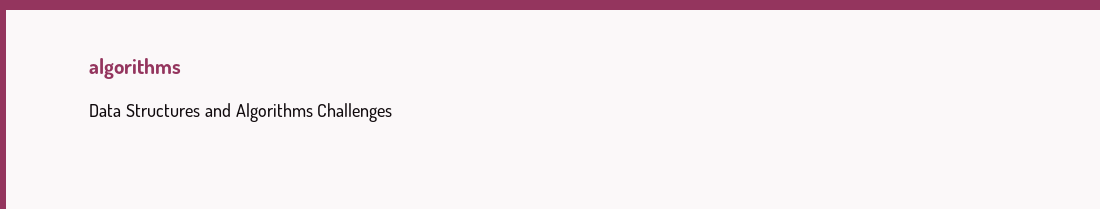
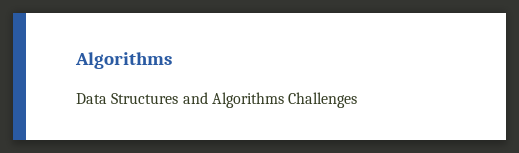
[89,58,181,79] algorithms -> [75,52,172,69] Algorithms

